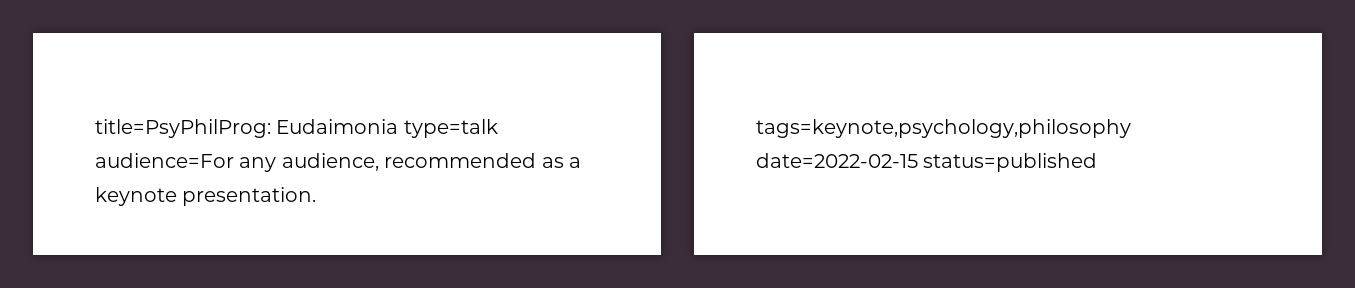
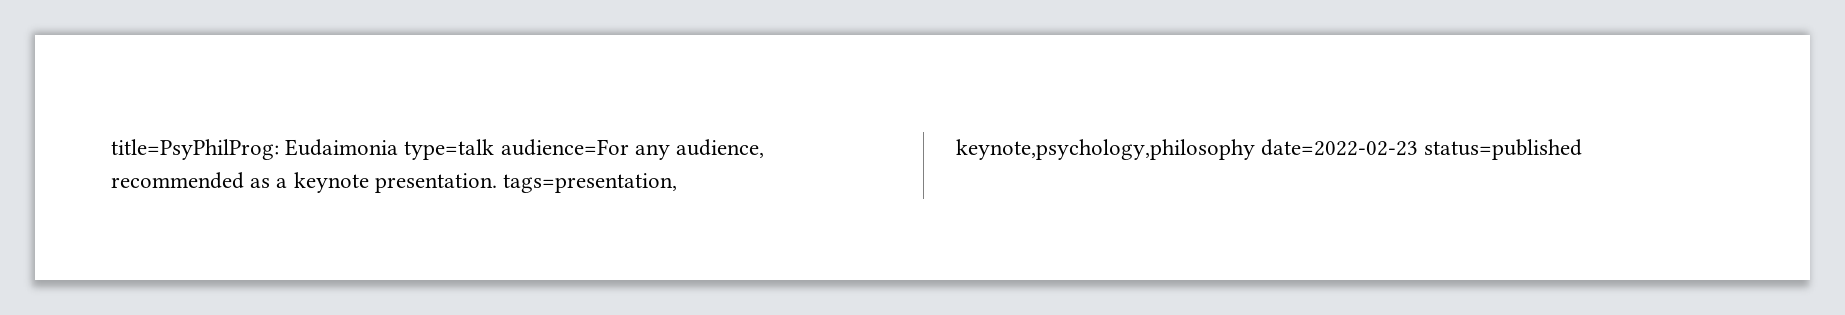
[756,119,1131,138] [756,153,918,168] tags=keynote,psychology,philosophy date=2022-02-15 -> [503,173,678,193] [956,139,1419,160] tags=presentation, keynote,psychology,philosophy date=2022-02-23

